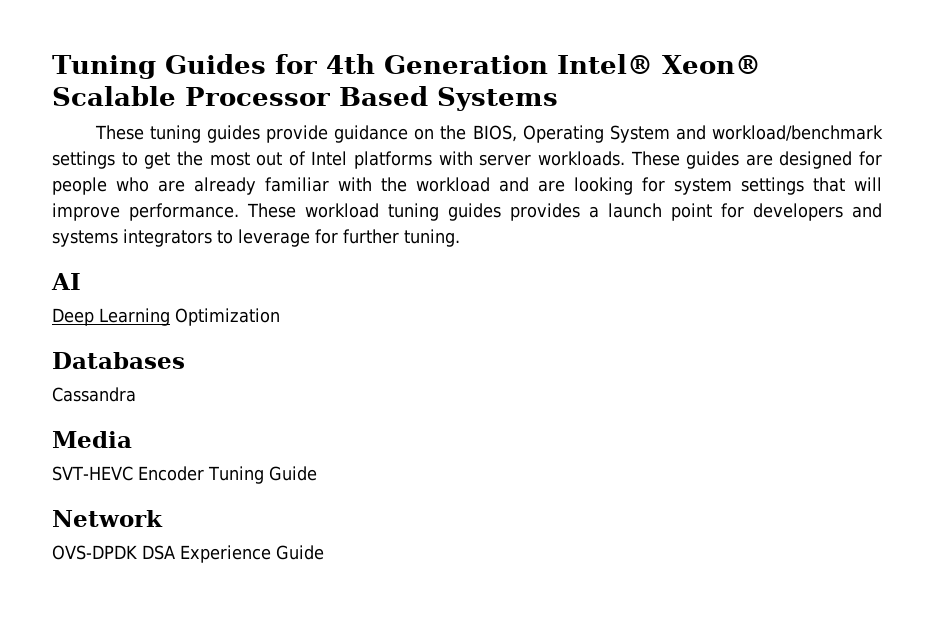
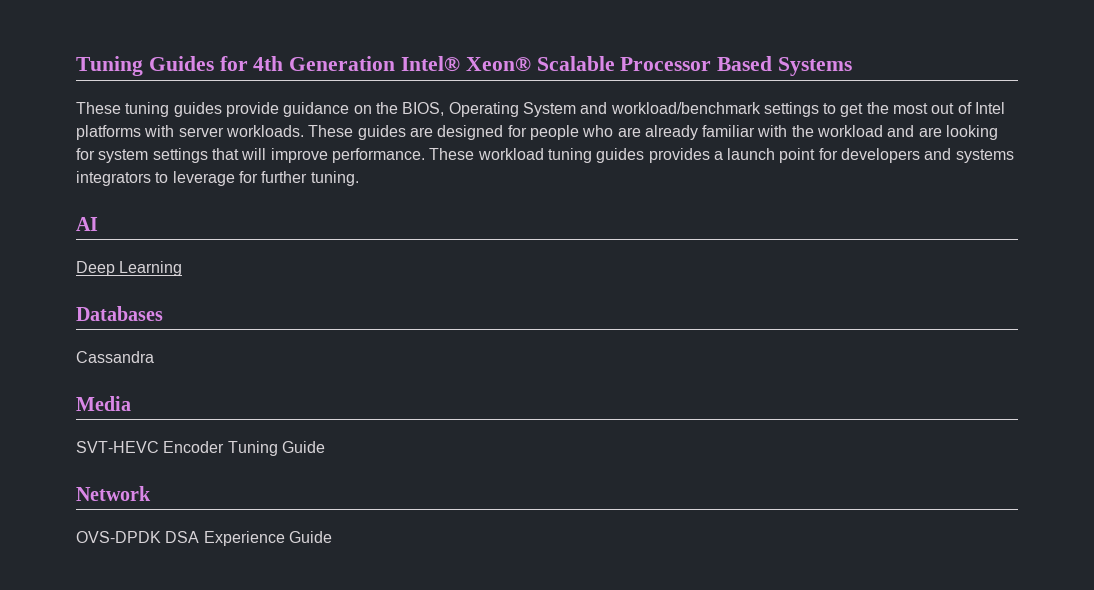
[175,308,280,326] Optimization -> (183, 268) none

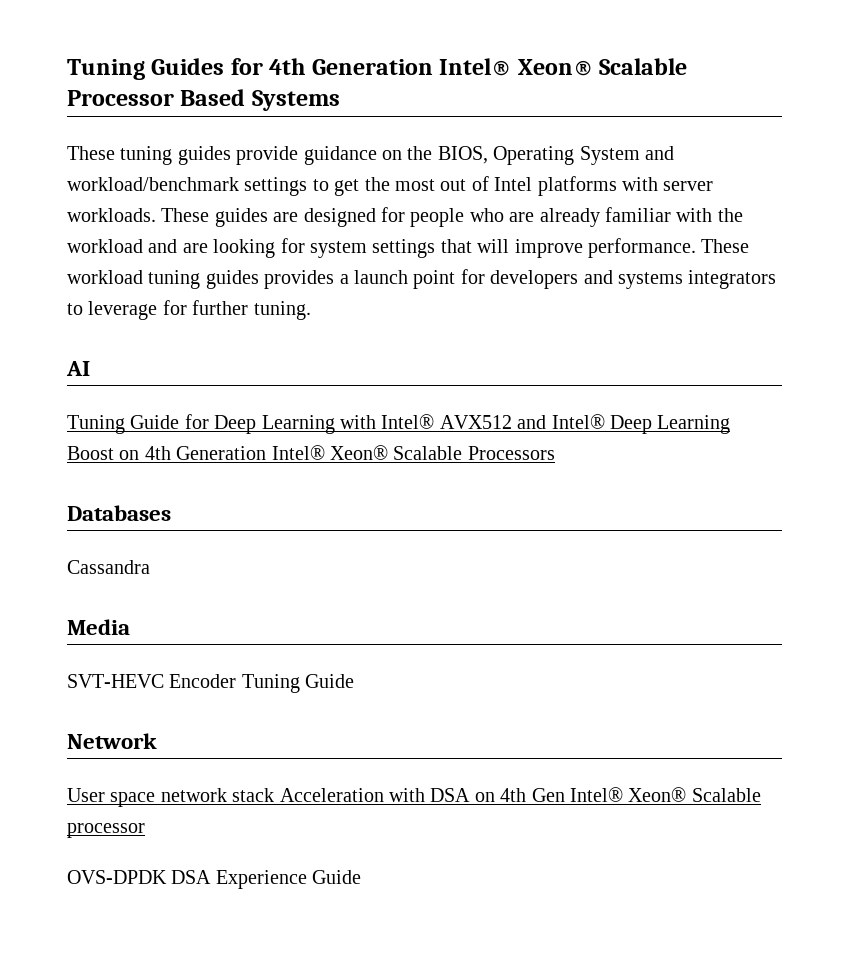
[76,261,183,276] Deep Learning -> [67,414,731,434] [67,445,555,460] Tuning Guide for Deep Learning with Intel® AVX512 and Intel® Deep Learning Boost on 4th Generation Intel® Xeon® Scalable Processors
(151, 493) none -> [67,787,761,807] [67,823,145,838] // User space network stack Acceleration with DSA on 4th Gen Intel® Xeon® Scalable processor

